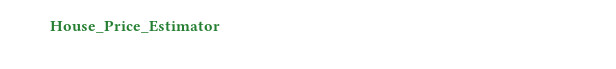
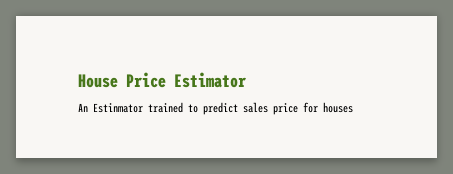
[50,20,220,33] House_Price_Estimator -> [78,72,246,88] [78,102,353,115] House Price Estimator // An Estinmator trained to predict sales price for houses

